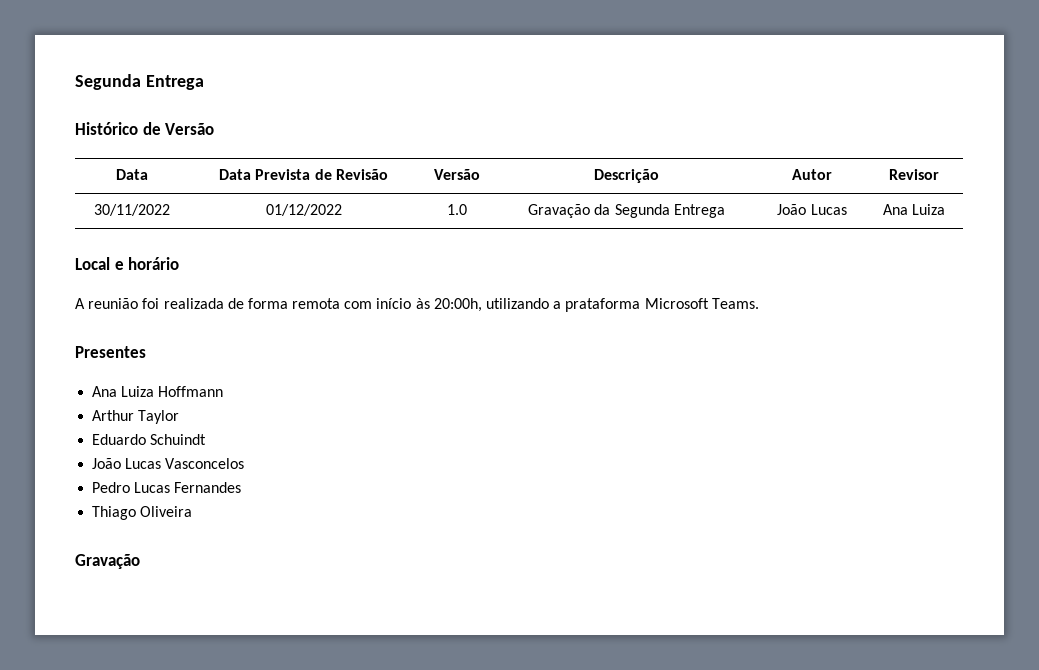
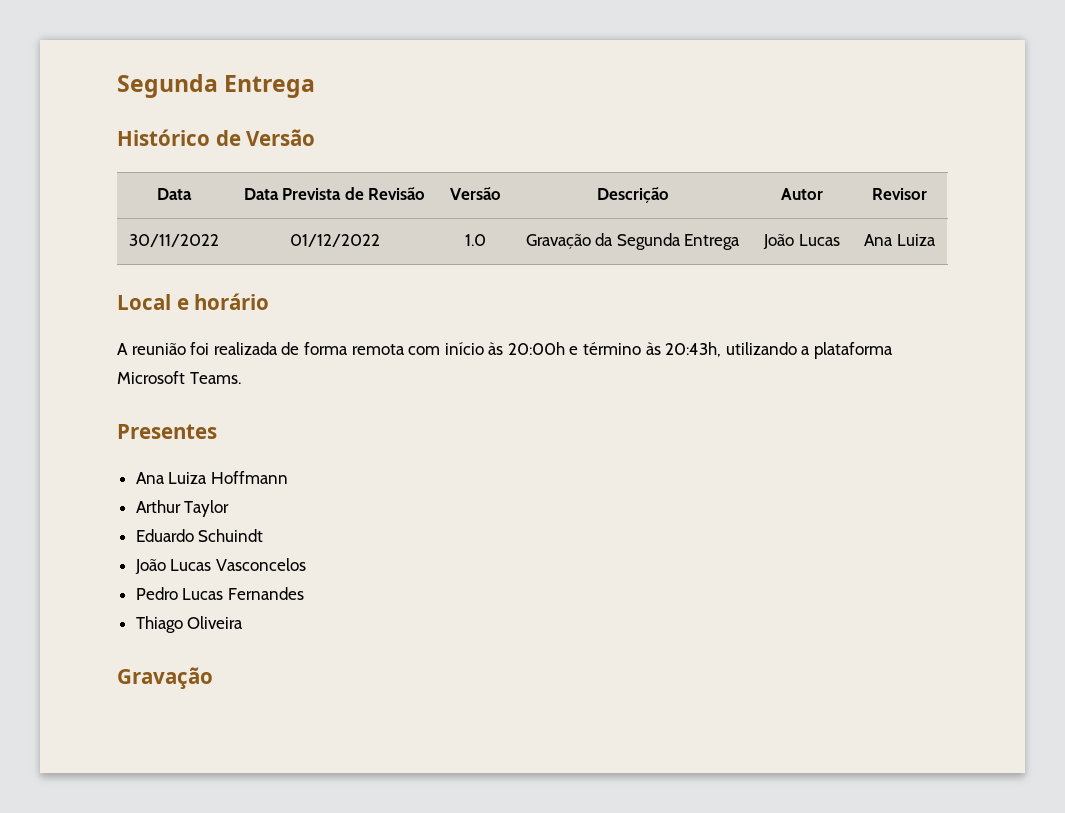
[433,298,482,312] 20:00h, -> [507,342,722,357] 20:00h e término às 20:43h,
[565,298,641,312] prataforma -> [814,342,894,359] plataforma

